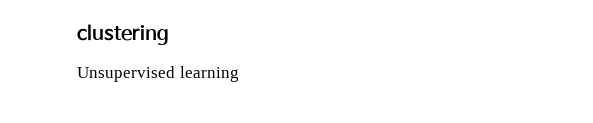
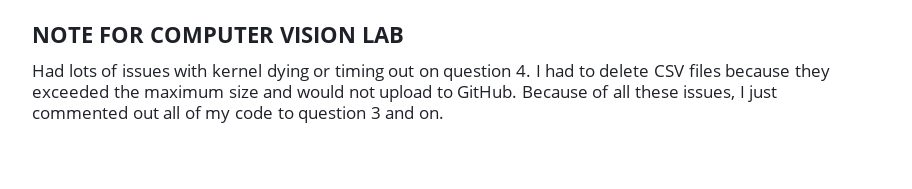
[77,24,169,45] [77,66,239,82] clustering // Unsupervised learning -> [32,27,404,43] [32,64,830,81] [32,85,778,102] [32,106,444,123] NOTE FOR COMPUTER VISION LAB // Had lots of issues with kernel dying or timing out on question 4. I had to delete CSV files because they exceeded the maximum size and would not upload to GitHub. Because of all these issues, I just commented out all of my code to question 3 and on.

